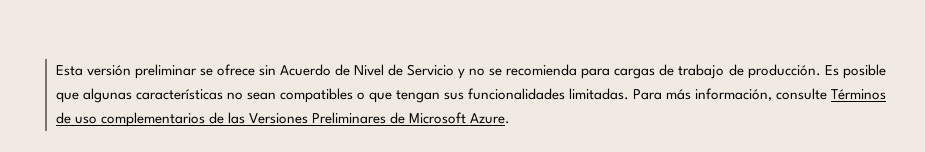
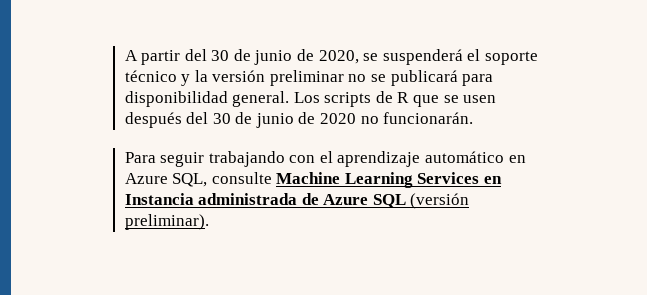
[55,64,886,79] [55,88,887,103] [55,112,511,127] Esta versión preliminar se ofrece sin Acuerdo de Nivel de Servicio y no se recomienda para cargas de trabajo de producción. Es posible que algunas características no sean compatibles o que tengan sus funcionalidades limitadas. Para más información, consulte Términos de uso complementarios de las Versiones Preliminares de Microsoft Azure. -> [124,49,539,65] [124,70,494,86] [124,91,497,107] [124,112,474,128] [124,151,526,167] [124,172,503,188] [124,193,470,209] [124,214,209,230] A partir del 30 de junio de 2020, se suspenderá el soporte técnico y la versión preliminar no se publicará para disponibilidad general. Los scripts de R que se usen después del 30 de junio de 2020 no funcionarán. // Para seguir trabajando con el aprendizaje automático en Azure SQL, consulte Machine Learning Services en Instancia administrada de Azure SQL (versión preliminar).

